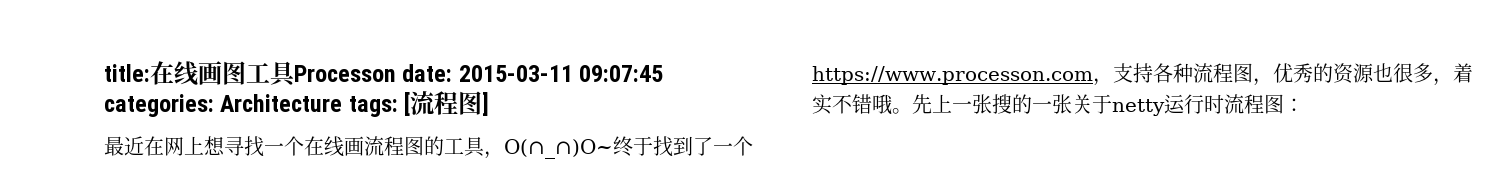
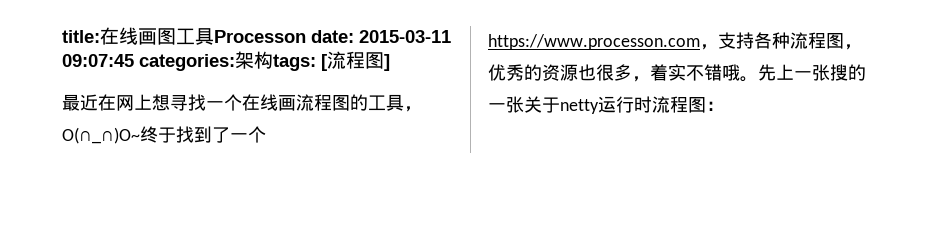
[220,94,343,112] Architecture -> [235,51,273,69] 架构

